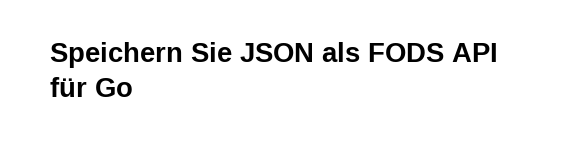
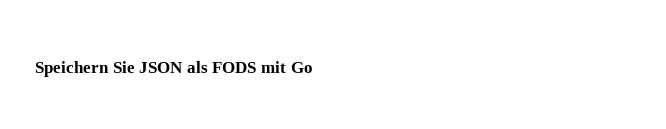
[452,43,498,62] [50,77,87,97] API für -> [260,61,286,73] mit

